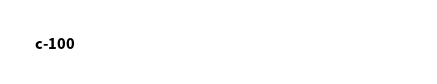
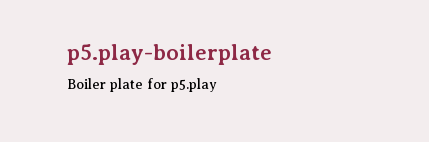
[35,38,75,49] c-100 -> [67,44,272,65] [67,78,217,92] p5.play-boilerplate // Boiler plate for p5.play

